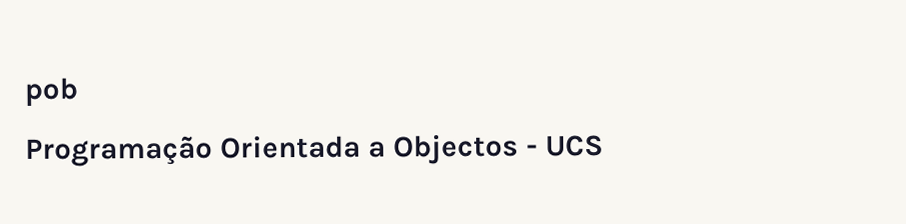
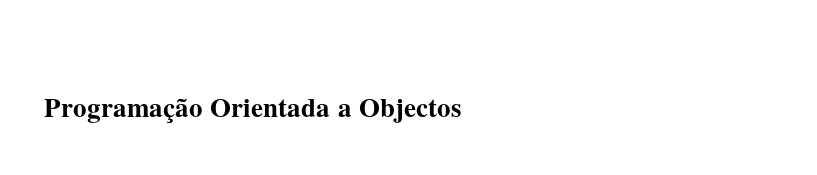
[24,77,78,106] pob // -> (44, 110) none
[525,134,604,157] - UCS -> (462, 111) none

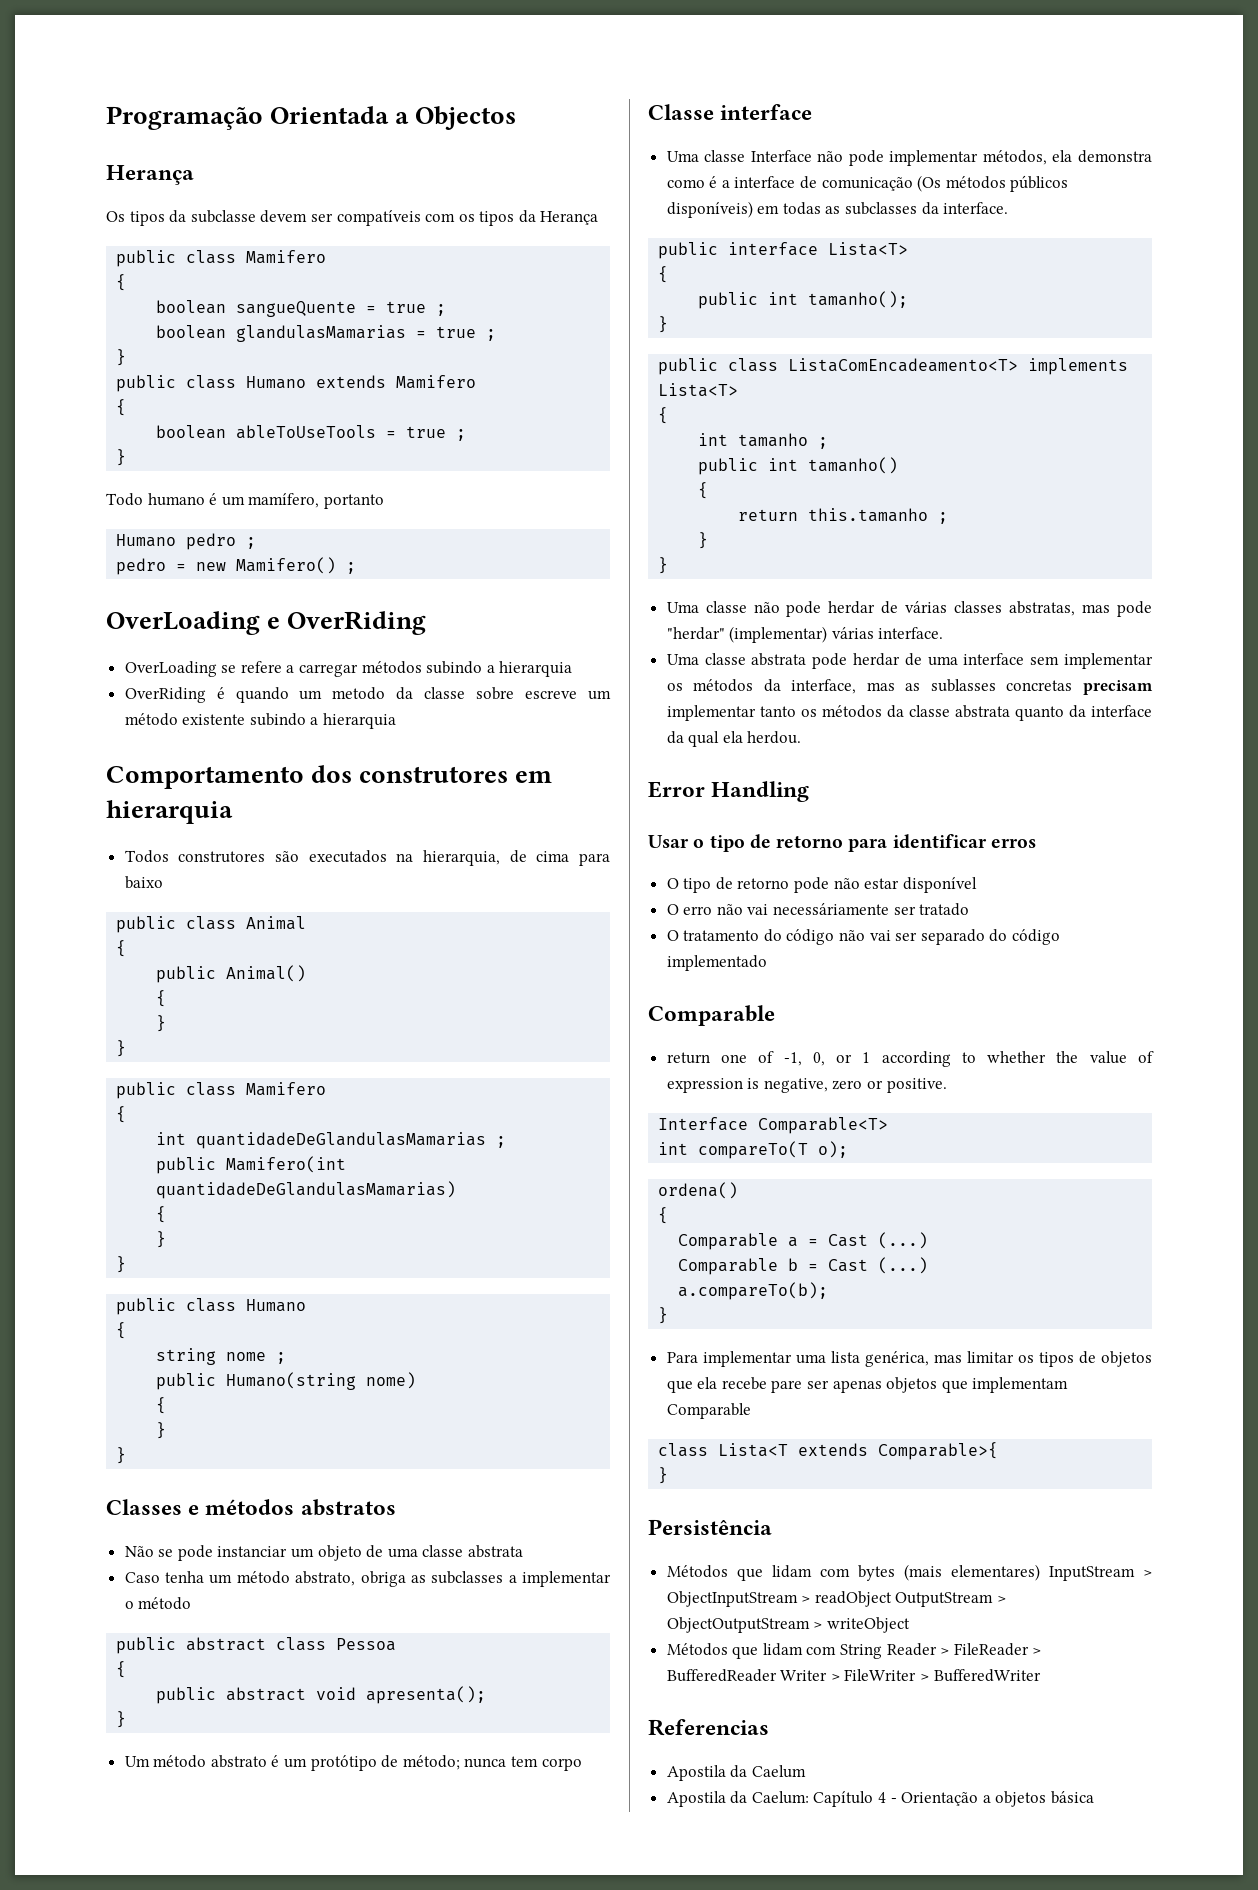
(462, 111) none -> [106,165,194,185] [106,210,599,226] [116,250,327,267] [116,274,127,291] [156,300,447,317] [156,325,497,342] [116,349,127,366] [116,375,477,392] [116,399,127,416] [156,425,467,441] [116,449,127,466] [106,493,384,509] [116,533,257,550] [116,557,357,575] [106,611,427,635] [124,661,573,677] [124,687,611,703] [124,713,397,729] [106,765,553,789] [106,800,233,824] [124,850,611,866] [124,876,163,889] [116,916,307,933] [116,940,127,957] [156,965,307,983] [156,990,167,1007] [156,1015,167,1032] [116,1040,127,1057] [116,1082,327,1099] [116,1106,127,1123] [156,1132,507,1149] [156,1156,347,1174] [156,1181,457,1199] [156,1206,167,1223] [156,1231,167,1248] [116,1256,127,1273] [116,1298,307,1315] [116,1322,127,1339] [156,1348,287,1365] [156,1372,417,1390] [156,1397,167,1414] [156,1422,167,1439] [116,1447,127,1464] [106,1499,396,1516] [124,1545,524,1561] [124,1571,611,1587] [124,1597,192,1610] [116,1637,397,1654] [116,1661,127,1678] [156,1686,487,1704] [116,1711,127,1728] [124,1755,582,1771] [648,104,813,120] [666,150,1152,166] [666,175,1069,192] [666,201,1009,218] [658,242,909,259] [658,266,669,283] [698,291,909,309] [658,316,669,333] [658,358,1129,375] [658,383,739,397] [658,407,669,424] [698,433,829,449] [698,457,899,475] [698,482,709,499] [738,508,949,524] [698,532,709,549] [658,557,669,574] [666,601,1152,617] [666,626,944,643] [666,653,1153,669] [666,679,1153,695] [666,705,1152,721] [666,731,802,747] [648,781,810,802] [648,834,1036,852] [666,877,977,893] [666,903,970,916] [666,929,1061,945] [666,955,767,971] [648,1005,775,1026] [666,1051,1154,1067] [666,1078,947,1093] [658,1117,889,1134] [658,1141,849,1159] [658,1182,739,1199] [658,1207,669,1224] [678,1232,929,1250] [678,1257,929,1275] [678,1282,829,1300] [658,1307,669,1324] [666,1351,1152,1367] [666,1377,1069,1393] [666,1403,751,1419] [658,1442,999,1460] [658,1467,669,1484] [648,1519,772,1535] [666,1564,1152,1581] [666,1591,1007,1607] [666,1617,910,1633] [666,1643,1042,1659] [666,1669,1041,1682] [648,1719,769,1736] [666,1765,806,1781] [666,1791,1095,1807] // Herança // Os tipos da subclasse devem ser compatíveis com os tipos da Herança // public class Mamifero // { // boolean sangueQuente = true ; // boolean glandulasMamarias = true ; // } // public class Humano extends Mamifero // { // boolean ableToUseTools = true ; // } // Todo humano é um mamífero, portanto // Humano pedro ; // pedro = new Mamifero() ; // OverLoading e OverRiding // OverLoading se refere a carregar métodos subindo a hierarquia // OverRiding é quando um metodo da classe sobre escreve um método existente subindo a hierarquia // Comportamento dos construtores em hierarquia // Todos construtores são executados na hierarquia, de cima para baixo // public class Animal // { // public Animal() // { // } // } // public class Mamifero // { // int quantidadeDeGlandulasMamarias ; // public Mamifero(int quantidadeDeGlandulasMamarias) // { // } // } // public class Humano // { // string nome ; // public Humano(string nome) // { // } // } // Classes e métodos abstratos // Não se pode instanciar um objeto de uma classe abstrata // Caso tenha um método abstrato, obriga as subclasses a implementar o método // public abstract class Pessoa // { // public abstract void apresenta(); // } // Um método abstrato é um protótipo de método; nunca tem corpo // Classe interface // Uma classe Interface não pode implementar métodos, ela demonstra como é a interface de comunicação (Os métodos públicos disponíveis) em todas as subclasses da interface. // public interface Lista<T> // { // public int tamanho(); // } // public class ListaComEncadeamento<T> implements Lista<T> // { // int tamanho ; // public int tamanho() // { // return this.tamanho ; // } // } // Uma classe não pode herdar de várias classes abstratas, mas pode "herdar" (implementar) várias interface. // Uma classe abstrata pode herdar de uma interface sem implementar os métodos da interface, mas as sublasses concretas precisam implementar tanto os métodos da classe abstrata quanto da interface da qual ela herdou. // Error Handling // Usar o tipo de retorno para identificar erros // O tipo de retorno pode não estar disponível // O erro não vai necessáriamente ser tratado // O tratamento do código não vai ser separado do código implementado // Comparable // return one of -1, 0, or 1 according to whether the value of expression is negative, zero or positive. // Interface Comparable<T> // int compareTo(T o); // ordena() // { // Comparable a = Cast (...) // Comparable b = Cast (...) // a.compareTo(b); // } // Para implementar uma lista genérica, mas limitar os tipos de objetos que ela recebe pare ser apenas objetos que implementam Comparable // class Lista<T extends Comparable>{ // } // Persistência // Métodos que lidam com bytes (mais elementares) InputStream > ObjectInputStream > readObject OutputStream > ObjectOutputStream > writeObject // Métodos que lidam com String Reader > FileReader > BufferedReader Writer > FileWriter > BufferedWriter // Referencias // Apostila da Caelum // Apostila da Caelum: Capítulo 4 - Orientação a objetos básica

